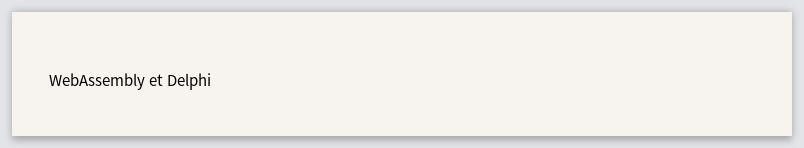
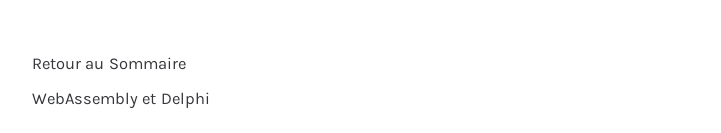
(49, 81) none -> [32,57,186,70] Retour au Sommaire //

